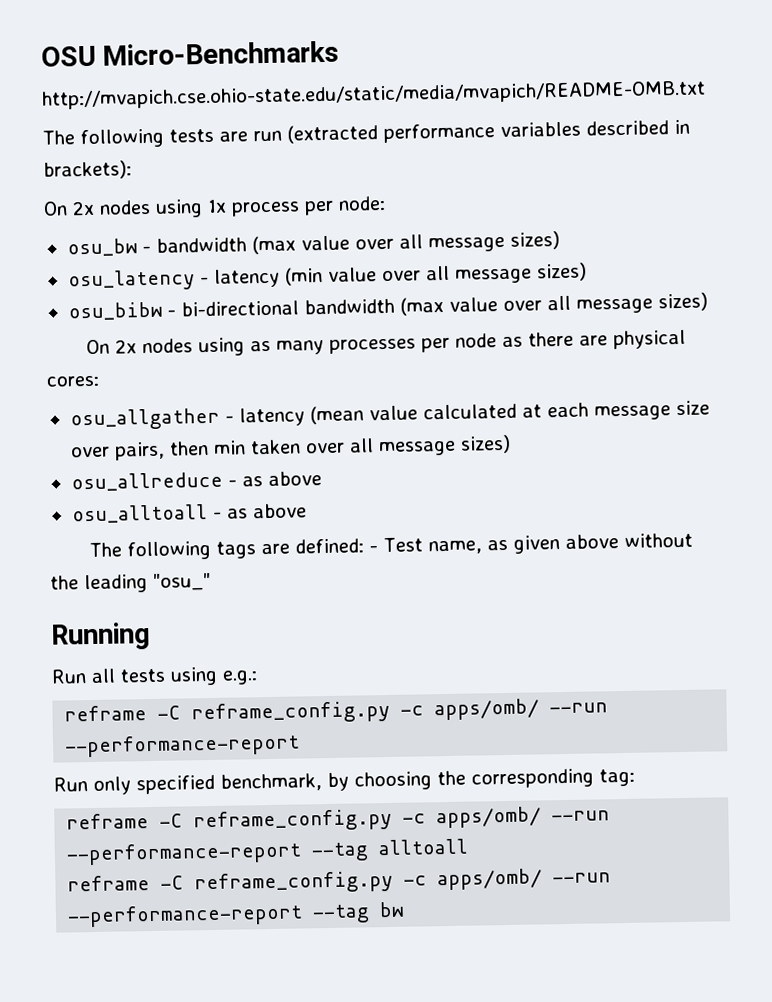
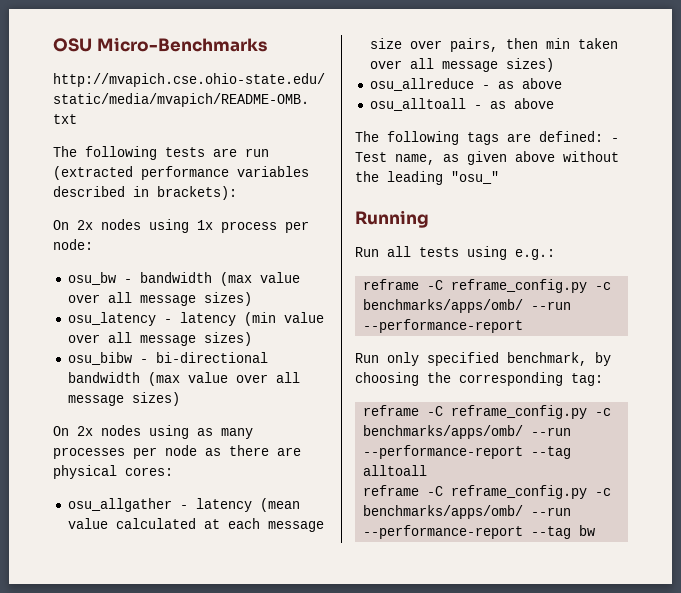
[434,698,540,721] apps/omb/ -> [363,299,524,313] benchmarks/apps/omb/
[436,806,542,829] apps/omb/ -> [363,425,524,439] benchmarks/apps/omb/
[437,868,543,891] apps/omb/ -> [363,505,524,519] benchmarks/apps/omb/

